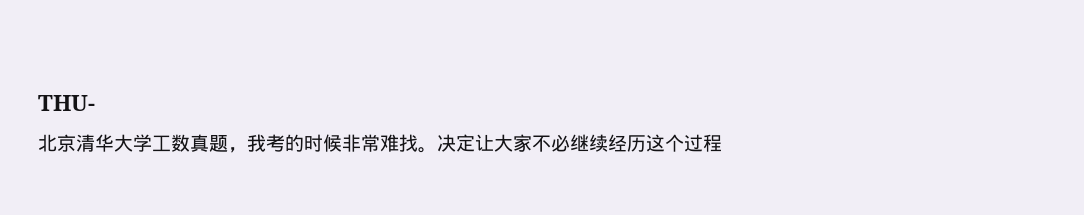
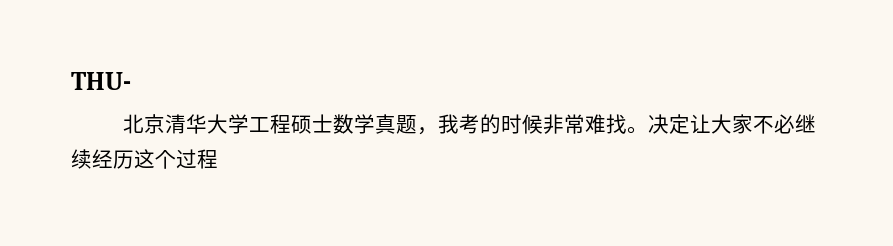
[171,134,190,152] 数 -> [269,114,375,134] 程硕士数学

